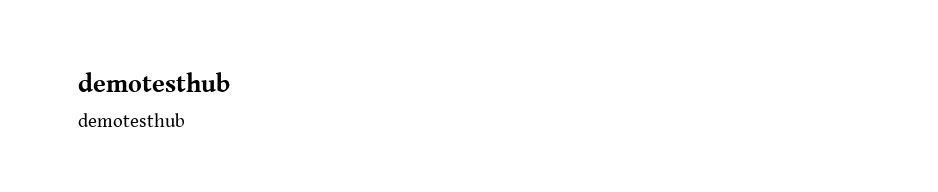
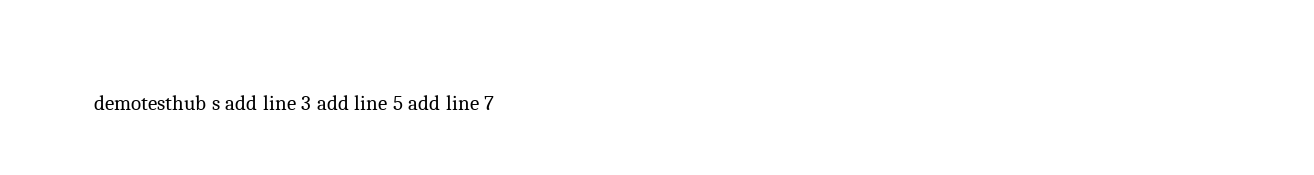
[78,72,230,92] [78,113,185,127] demotesthub // demotesthub -> [94,95,495,110] demotesthub s add line 3 add line 5 add line 7

